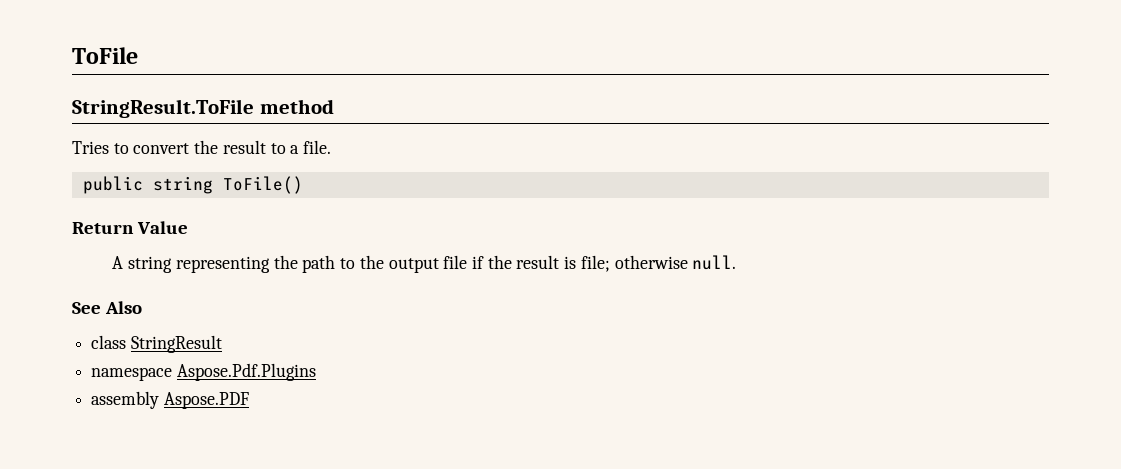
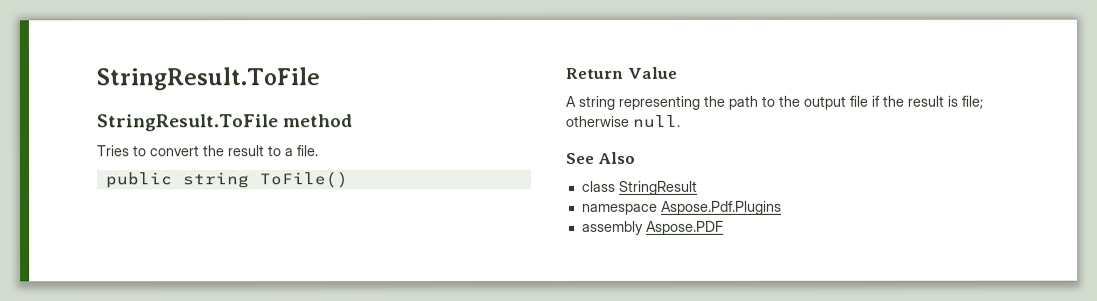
[72,47,138,64] ToFile -> [96,67,320,91] StringResult.ToFile

